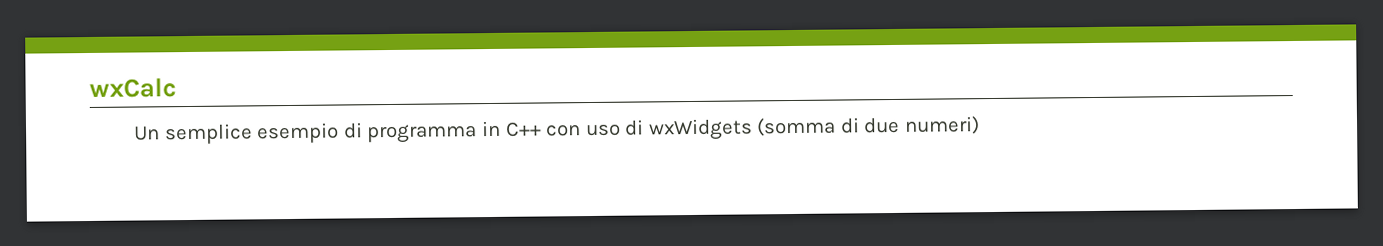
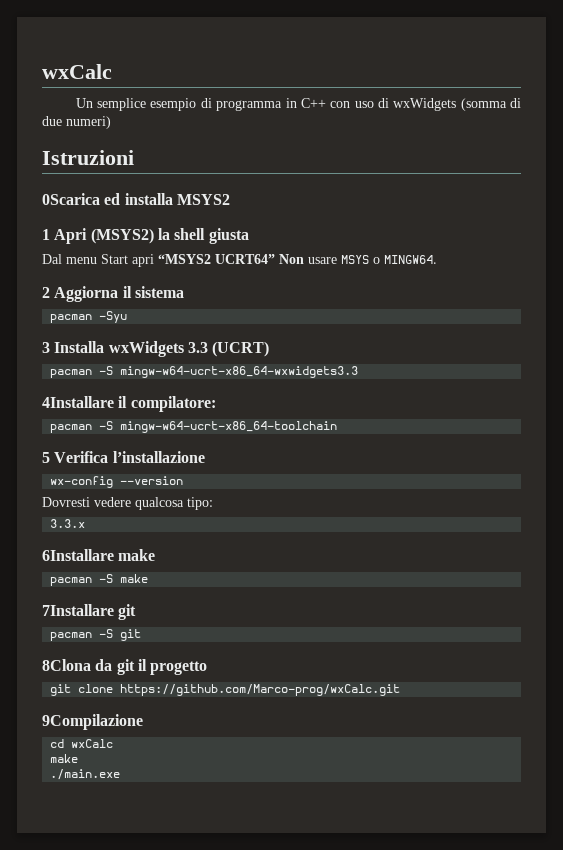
(980, 125) none -> [42,150,134,165] [42,193,230,205] [42,228,249,244] [42,254,437,267] [42,286,184,302] [50,311,128,323] [42,341,270,357] [50,366,359,378] [42,396,216,412] [50,421,338,433] [42,451,205,463] [50,476,184,488] [42,497,213,510] [50,519,86,528] [42,549,156,561] [50,574,149,586] [42,604,137,620] [50,629,142,641] [42,659,208,675] [50,684,401,696] [42,714,143,730] [50,739,114,748] [50,754,79,763] [50,769,121,780] // Istruzioni // 0Scarica ed installa MSYS2 // 1 Apri (MSYS2) la shell giusta // Dal menu Start apri “MSYS2 UCRT64” Non usare MSYS o MINGW64. // 2 Aggiorna il sistema // pacman -Syu // 3 Installa wxWidgets 3.3 (UCRT) // pacman -S mingw-w64-ucrt-x86_64-wxwidgets3.3 // 4Installare il compilatore: // pacman -S mingw-w64-ucrt-x86_64-toolchain // 5 Verifica l’installazione // wx-config --version // Dovresti vedere qualcosa tipo: // 3.3.x // 6Installare make // pacman -S make // 7Installare git // pacman -S git // 8Clona da git il progetto // git clone https://github.com/Marco-prog/wxCalc.git // 9Compilazione // cd wxCalc // make // ./main.exe

